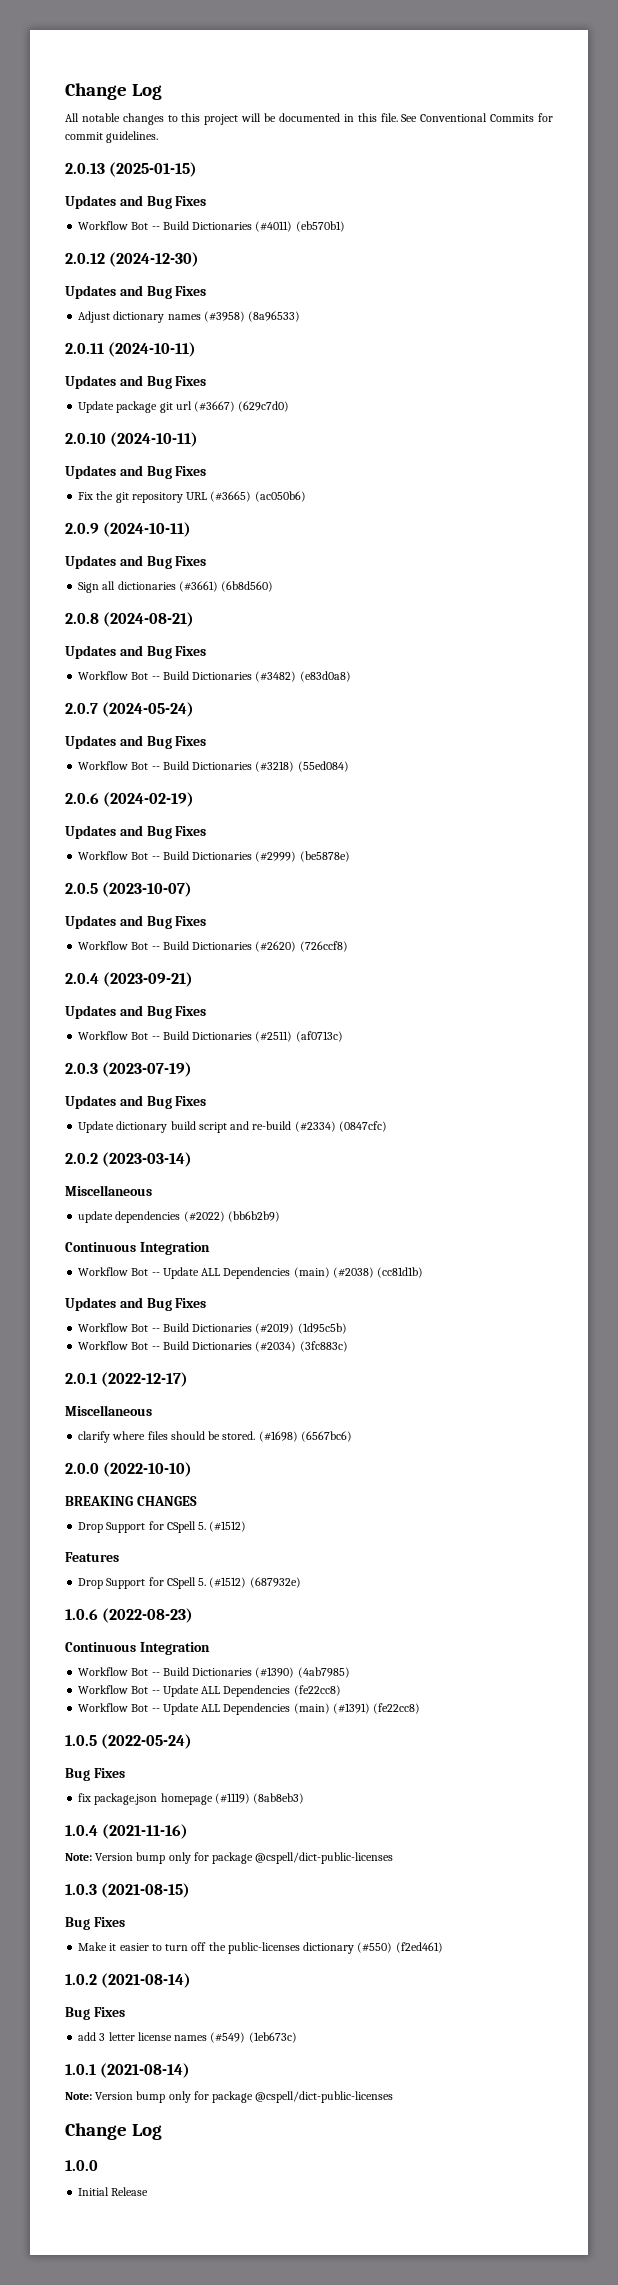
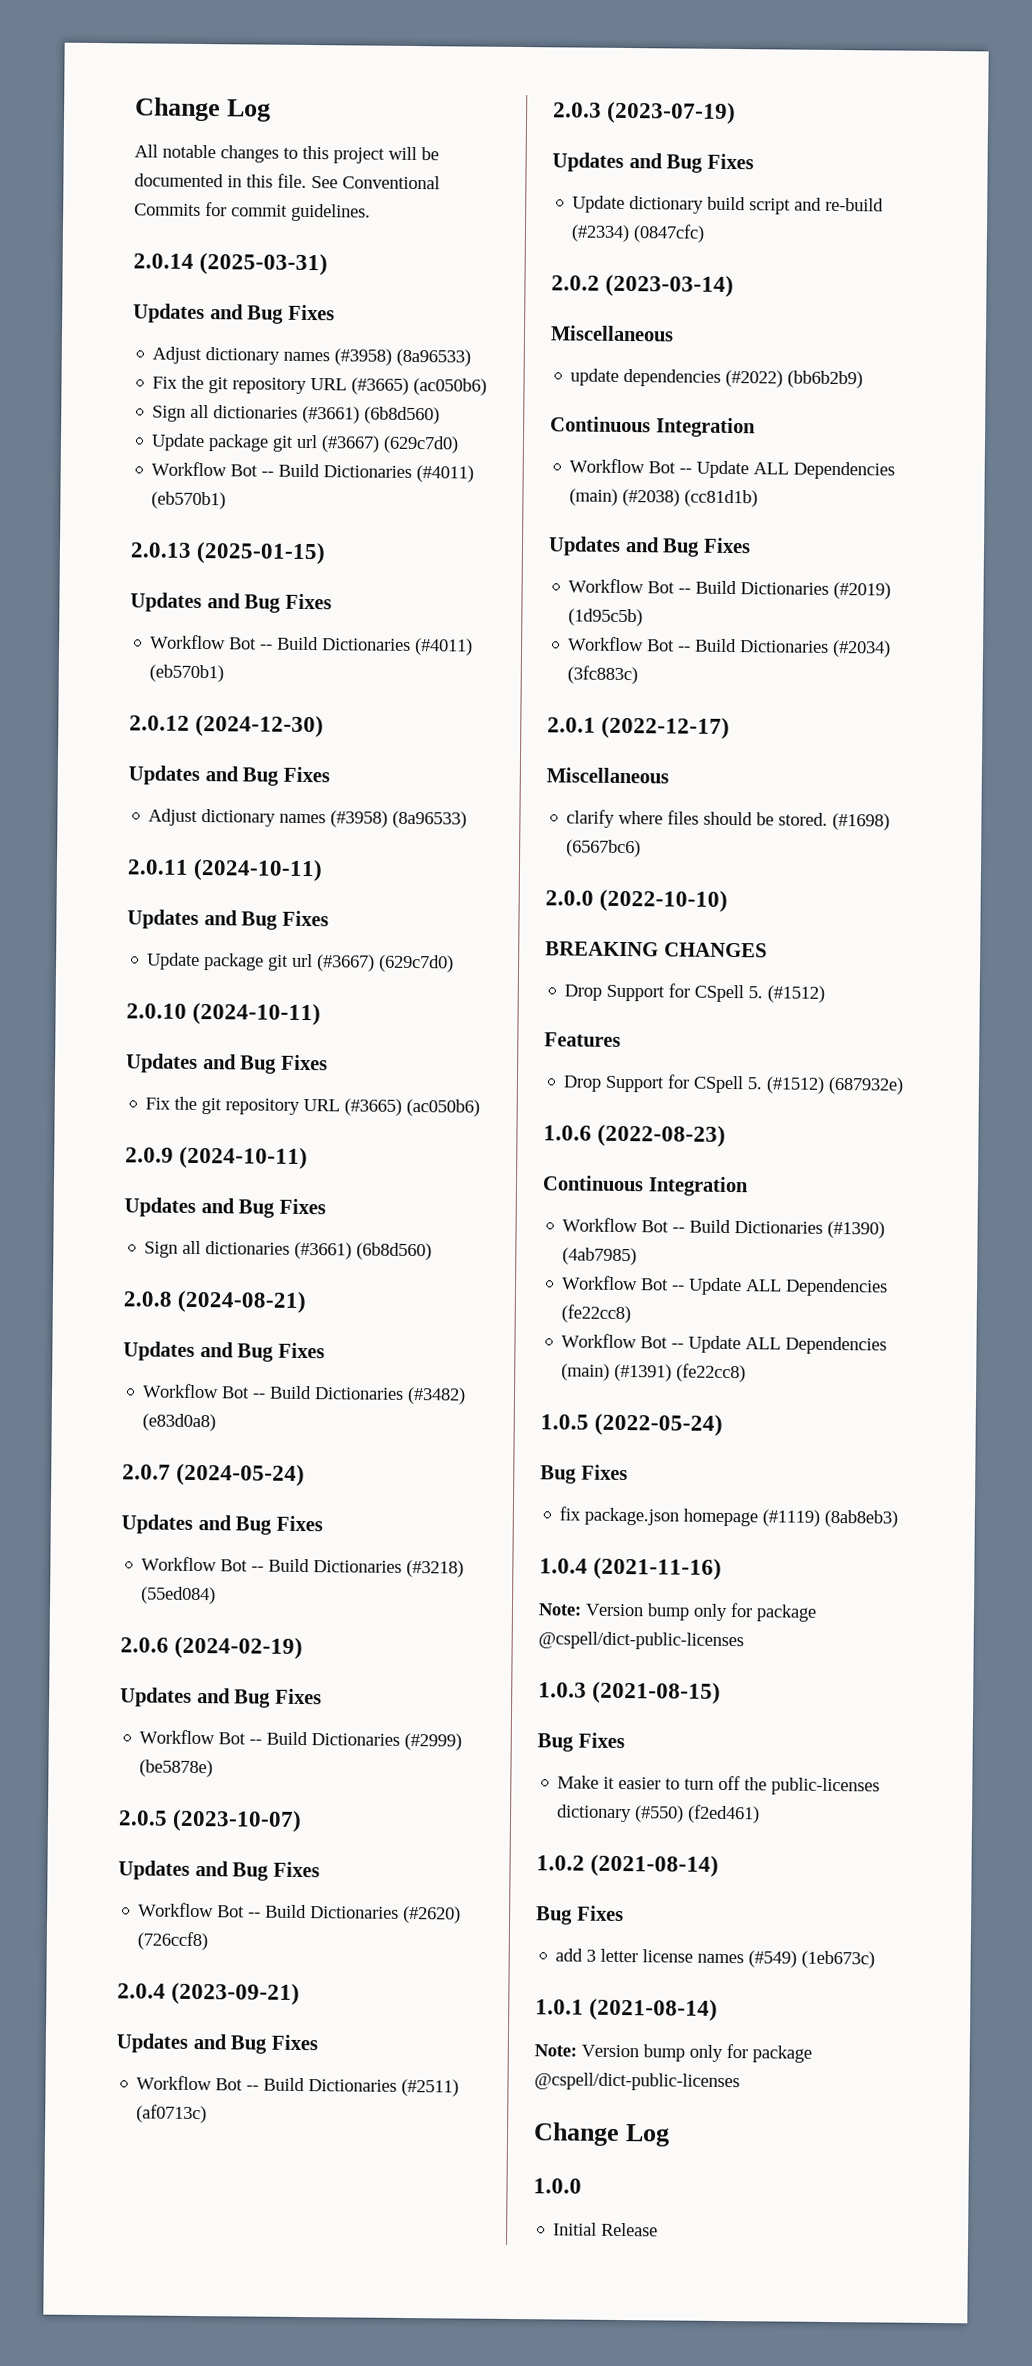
(159, 137) none -> [133,252,329,276] [133,303,335,324] [152,346,472,367] [152,375,488,396] [152,404,441,425] [151,433,460,454] [151,461,475,483] [151,491,227,510] // 2.0.14 (2025-03-31) // Updates and Bug Fixes // Adjust dictionary names (#3958) (8a96533) // Fix the git repository URL (#3665) (ac050b6) // Sign all dictionaries (#3661) (6b8d560) // Update package git url (#3667) (629c7d0) // Workflow Bot -- Build Dictionaries (#4011) (eb570b1)

